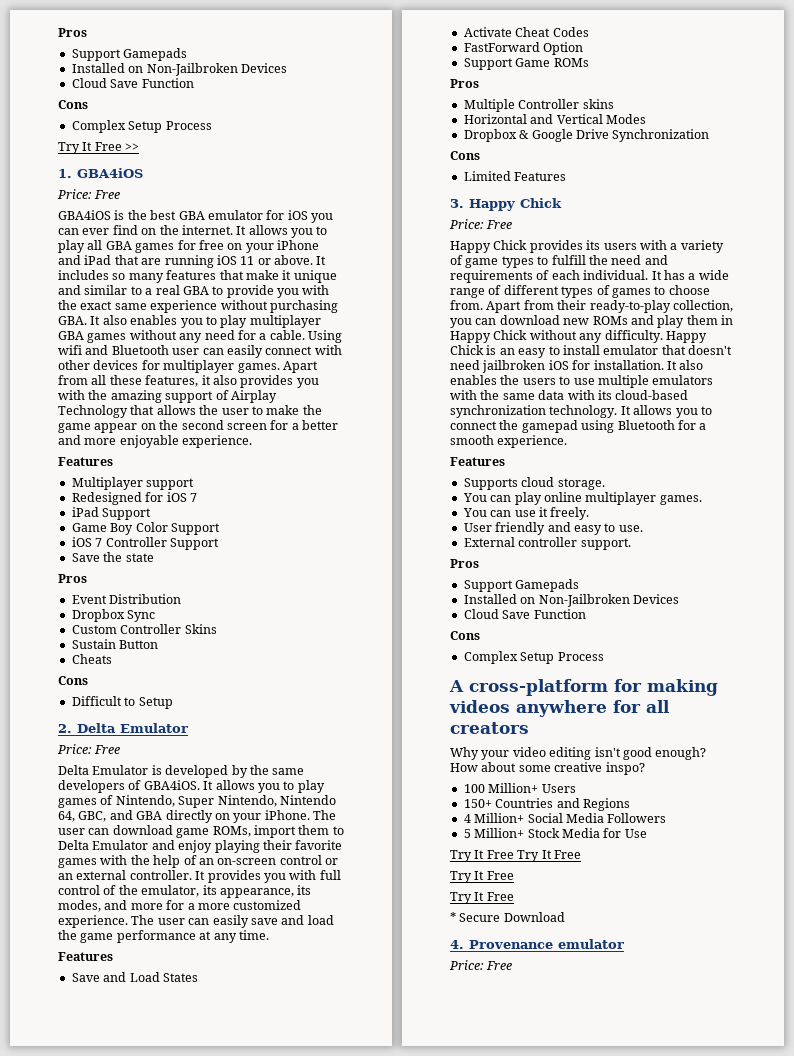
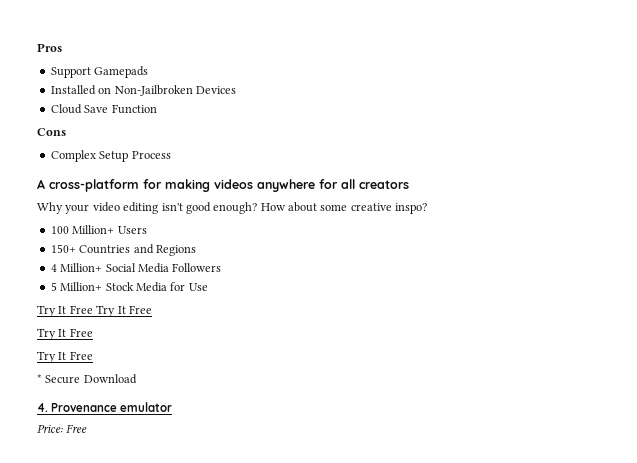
[58,142,140,154] [58,168,143,178] [57,189,121,199] [58,210,333,223] [58,225,328,238] [58,240,319,253] [58,255,327,268] [58,270,337,283] [58,285,330,298] [58,300,338,313] [58,315,321,328] [58,330,342,343] [58,345,342,358] [58,360,318,373] [58,375,319,388] [58,390,277,403] [58,405,322,418] [58,420,338,433] [58,435,253,448] [58,457,113,466] [71,477,195,490] [71,492,197,505] [71,507,152,520] [71,522,220,535] [71,537,219,550] [71,552,154,562] [58,574,87,583] [71,594,182,604] [71,609,156,622] [71,624,217,634] [71,639,159,649] [71,654,112,664] [58,676,88,685] [71,696,173,709] [58,723,188,733] [57,744,121,754] [58,765,305,778] [58,780,325,793] [58,795,336,808] [58,810,336,823] [58,825,344,838] [58,840,343,853] [58,855,338,868] [58,870,341,883] [58,885,312,898] [58,900,302,912] [58,915,334,928] [58,930,269,943] [58,952,113,961] [71,972,198,982] [463,27,589,37] [463,42,584,55] [463,58,589,70] [450,79,479,88] [463,99,614,112] [463,114,646,124] [463,129,710,142] [450,151,480,160] [463,171,567,181] [450,198,562,211] [449,219,513,229] [450,240,724,253] [450,255,668,268] [450,270,729,283] [450,285,710,298] [450,300,733,313] [450,315,733,328] [450,330,707,343] [450,345,732,358] [450,360,704,373] [450,375,714,388] [450,390,689,400] [450,405,712,418] [450,420,707,433] [450,435,568,448] [450,457,505,466] [463,477,605,490] [462,492,702,505] [462,507,590,520] [463,522,643,535] [463,537,631,550] [450,559,479,568] [463,579,580,592] [463,594,679,607] [463,609,586,619] [450,631,480,640] [463,651,604,664] // Try It Free >> // 1. GBA4iOS // Price: Free // GBA4iOS is the best GBA emulator for iOS you can ever find on the internet. It allows you to play all GBA games for free on your iPhone and iPad that are running iOS 11 or above. It includes so many features that make it unique and similar to a real GBA to provide you with the exact same experience without purchasing GBA. It also enables you to play multiplayer GBA games without any need for a cable. Using wifi and Bluetooth user can easily connect with other devices for multiplayer games. Apart from all these features, it also provides you with the amazing support of Airplay Technology that allows the user to make the game appear on the second screen for a better and more enjoyable experience. // Features // Multiplayer support // Redesigned for iOS 7 // iPad Support // Game Boy Color Support // iOS 7 Controller Support // Save the state // Pros // Event Distribution // Dropbox Sync // Custom Controller Skins // Sustain Button // Cheats // Cons // Difficult to Setup // 2. Delta Emulator // Price: Free // Delta Emulator is developed by the same developers of GBA4iOS. It allows you to play games of Nintendo, Super Nintendo, Nintendo 64, GBC, and GBA directly on your iPhone. The user can download game ROMs, import them to Delta Emulator and enjoy playing their favorite games with the help of an on-screen control or an external controller. It provides you with full control of the emulator, its appearance, its modes, and more for a more customized experience. The user can easily save and load the game performance at any time. // Features // Save and Load States // Activate Cheat Codes // FastForward Option // Support Game ROMs // Pros // Multiple Controller skins // Horizontal and Vertical Modes // Dropbox & Google Drive Synchronization // Cons // Limited Features // 3. Happy Chick // Price: Free // Happy Chick provides its users with a variety of game types to fulfill the need and requirements of each individual. It has a wide range of different types of games to choose from. Apart from their ready-to-play collection, you can download new ROMs and play them in Happy Chick without any difficulty. Happy Chick is an easy to install emulator that doesn't need jailbroken iOS for installation. It also enables the users to use multiple emulators with the same data with its cloud-based synchronization technology. It allows you to connect the gamepad using Bluetooth for a smooth experience. // Features // Supports cloud storage. // You can play online multiplayer games. // You can use it freely. // User friendly and easy to use. // External controller support. // Pros // Support Gamepads // Installed on Non-Jailbroken Devices // Cloud Save Function // Cons // Complex Setup Process -> (171, 155) none

